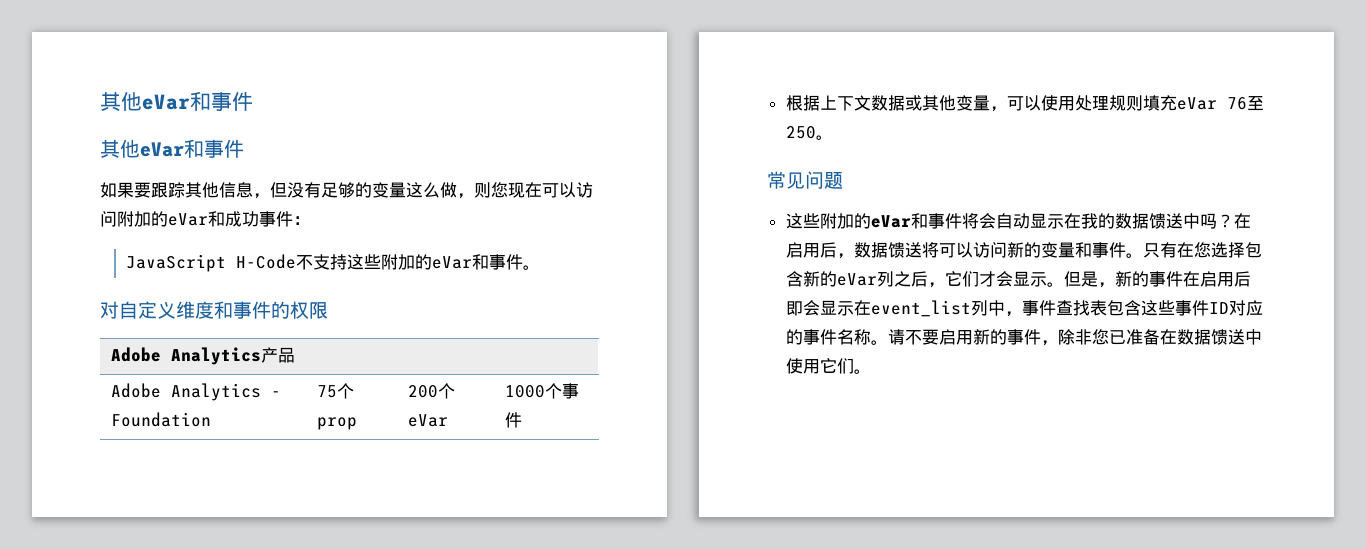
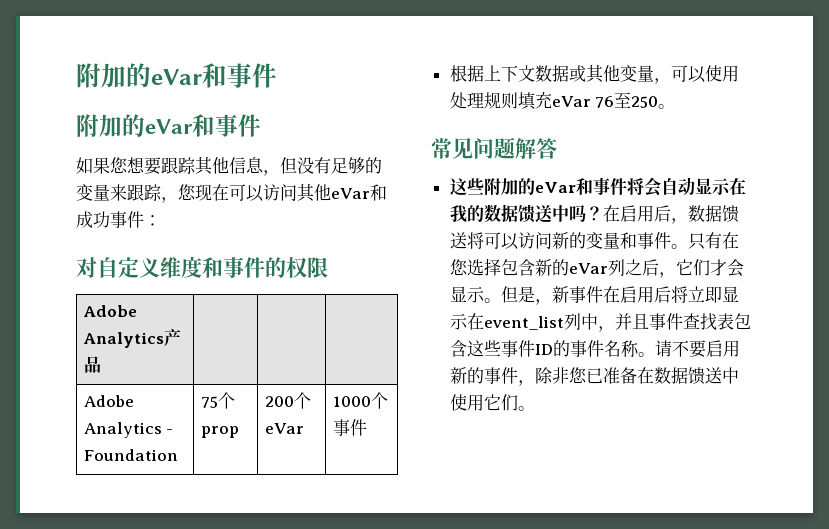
[100,91,253,111] [100,139,140,158] 其他eVar和事件 // 其他 -> [76,63,277,88] [76,114,145,138] 附加的eVar和事件 // 附加的
(134, 190) none -> [110,157,145,174] 您想
[406,182,491,199] 这么做，则 -> [110,184,178,203] 来跟踪，
[117,211,168,227] 附加的 -> [297,183,331,202] 其他
[125,254,540,272] // JavaScript H-Code不支持这些附加的eVar和事件。 -> (161, 220) none
(843, 180) none -> [515,138,557,159] 解答
[1131,271,1149,287] 的 -> (569, 294) none
[785,300,820,316] 即会 -> [670,286,722,303] 将立即
(1022, 314) none -> [614,313,649,330] 并且
[1228,300,1263,316] 对应 -> (553, 349) none

